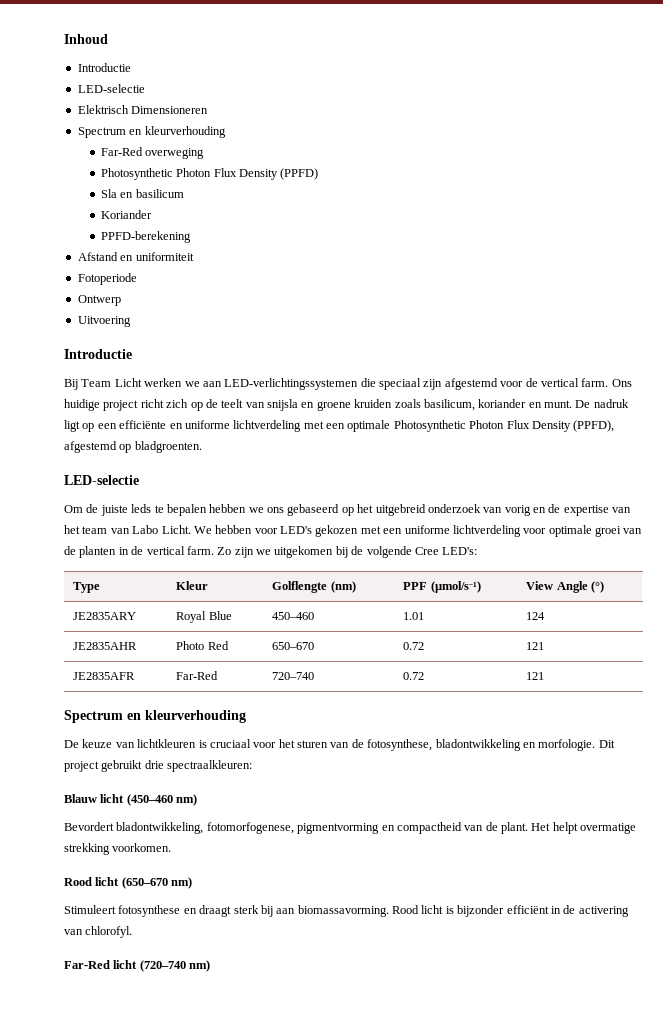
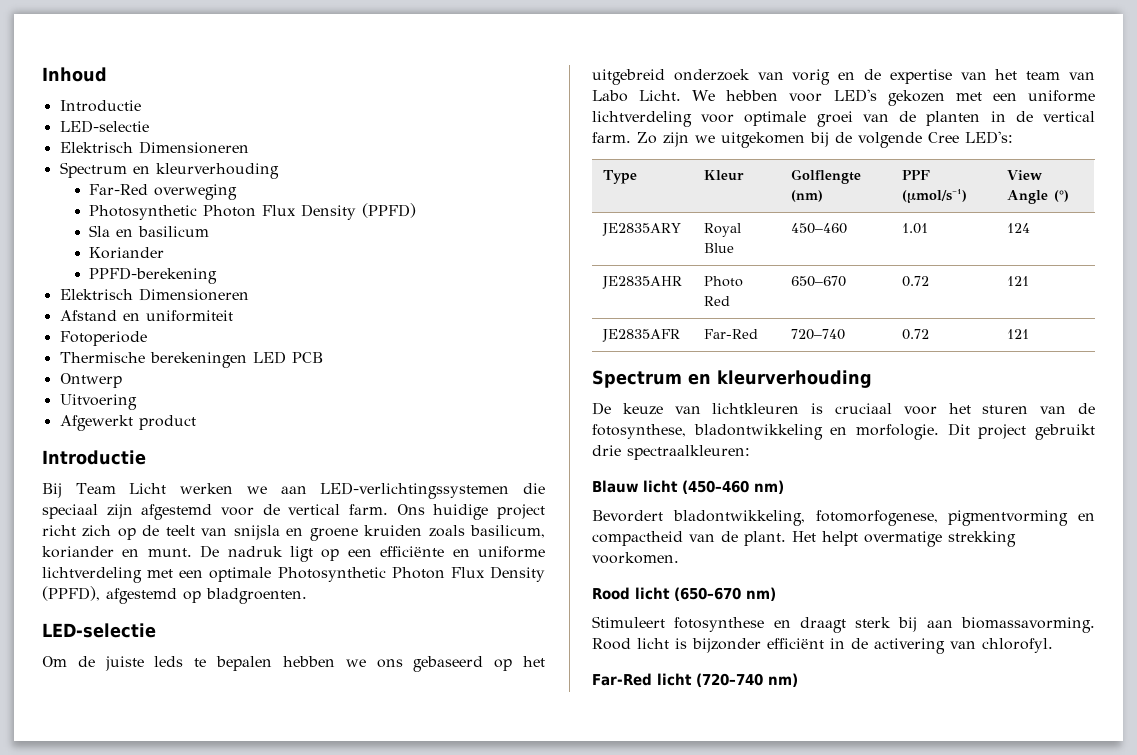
(191, 237) none -> [59,288,249,301] // Elektrisch Dimensioneren
(137, 279) none -> [59,351,323,368] // Thermische berekeningen LED PCB
(131, 321) none -> [59,415,196,431] // Afgewerkt product

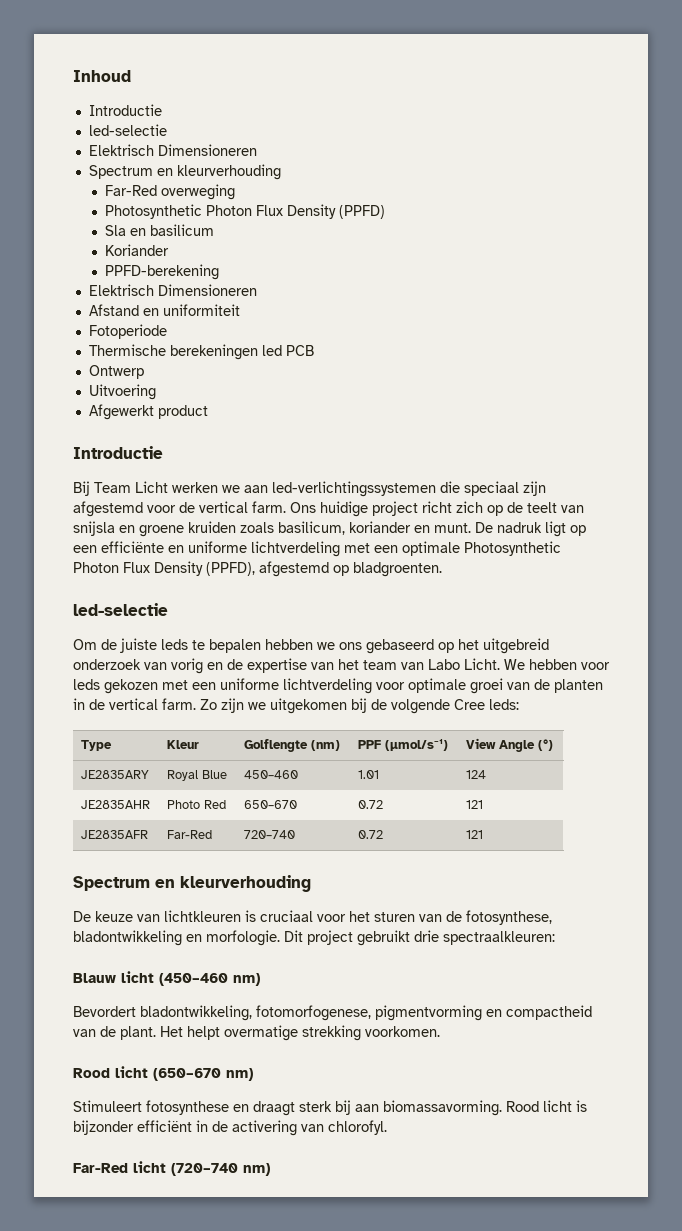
[59,120,149,133] LED-selectie -> [88,124,167,136] led-selectie
[252,351,286,364] LED -> [261,345,282,356] led
[320,482,510,499] LED-verlichtingssystemen -> [272,481,436,497] led-verlichtingssystemen
[42,623,156,638] LED-selectie -> [73,603,168,616] led-selectie
[833,89,877,102] LED's -> [73,679,100,690] leds
[965,131,1013,144] LED's: -> [489,699,519,710] leds:

